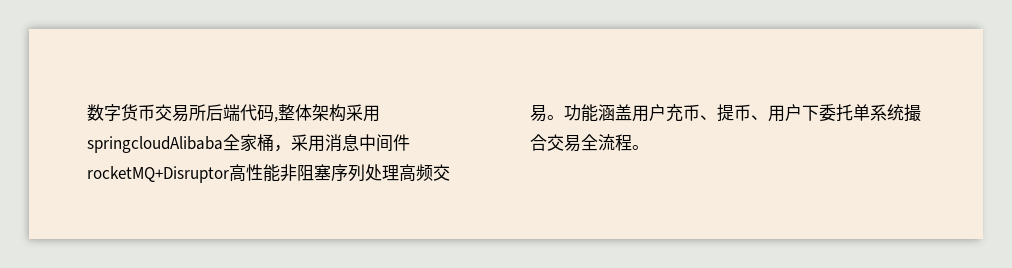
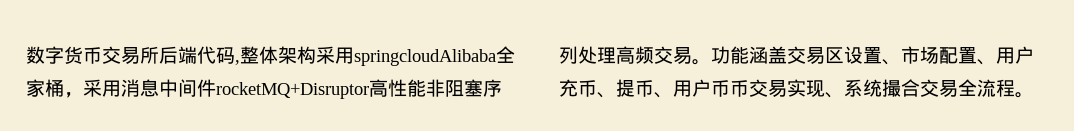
(632, 112) none -> [787,46,996,65] 交易区设置、市场配置、
[802,104,870,121] 下委托单 -> [711,79,844,98] 币币交易实现、

